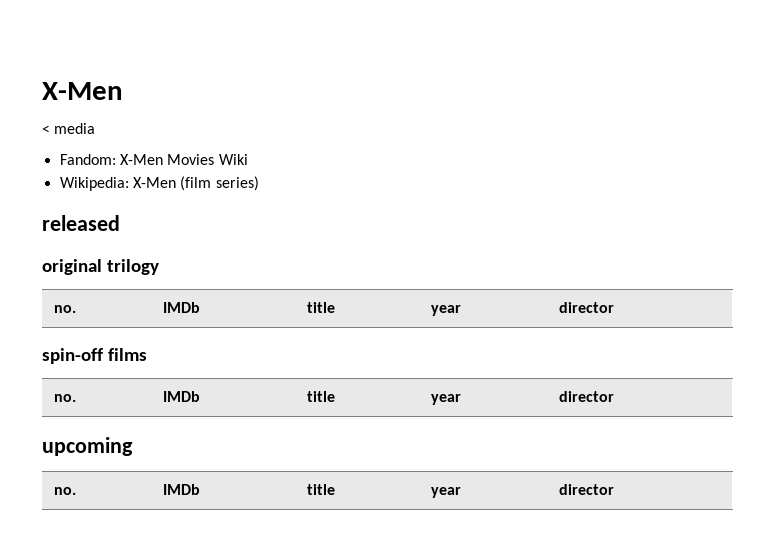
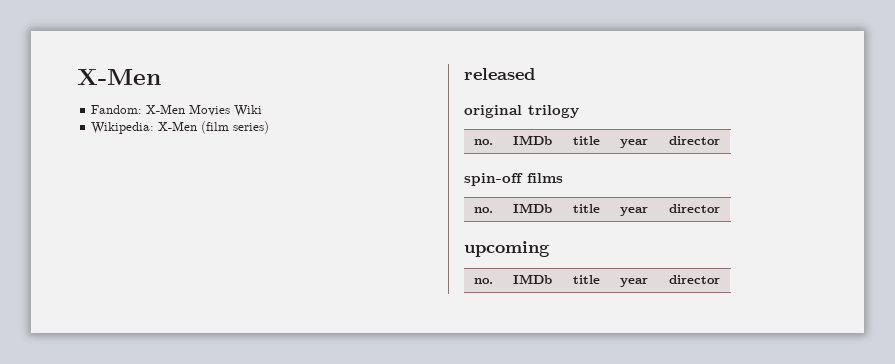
[42,82,123,100] [42,123,96,134] X-Men // < media -> [77,69,161,85] X-Men

